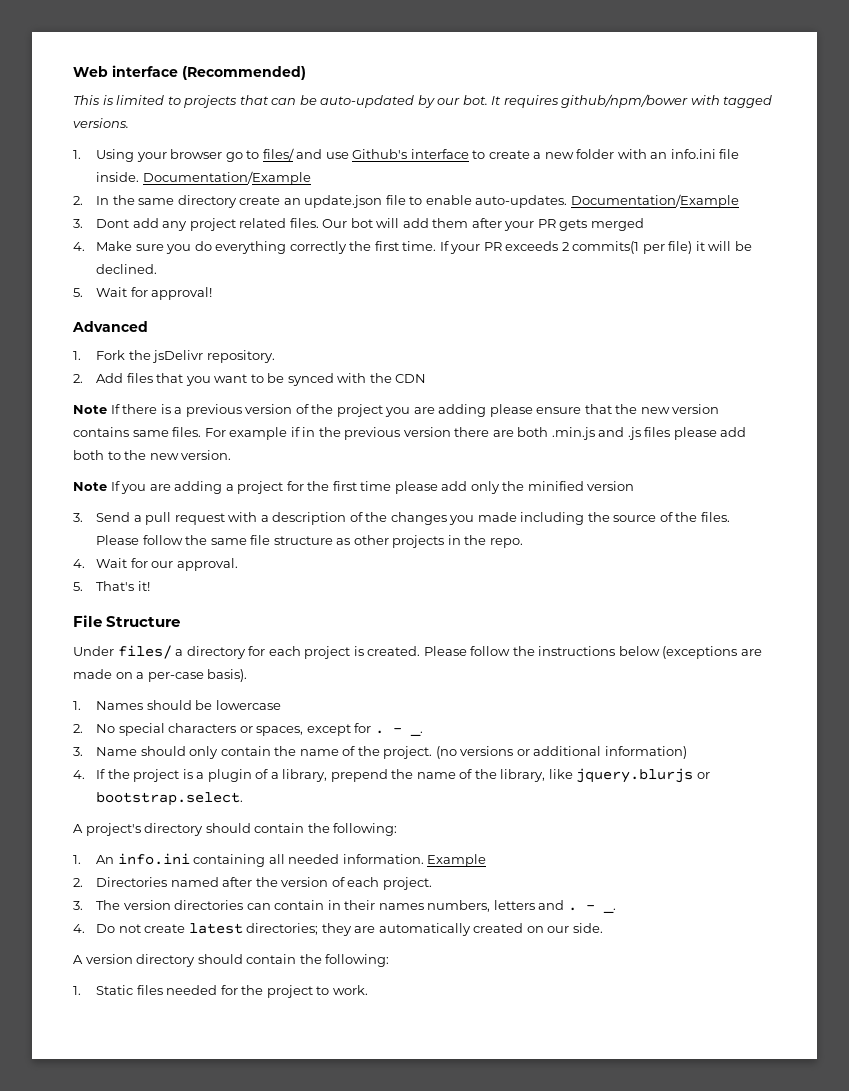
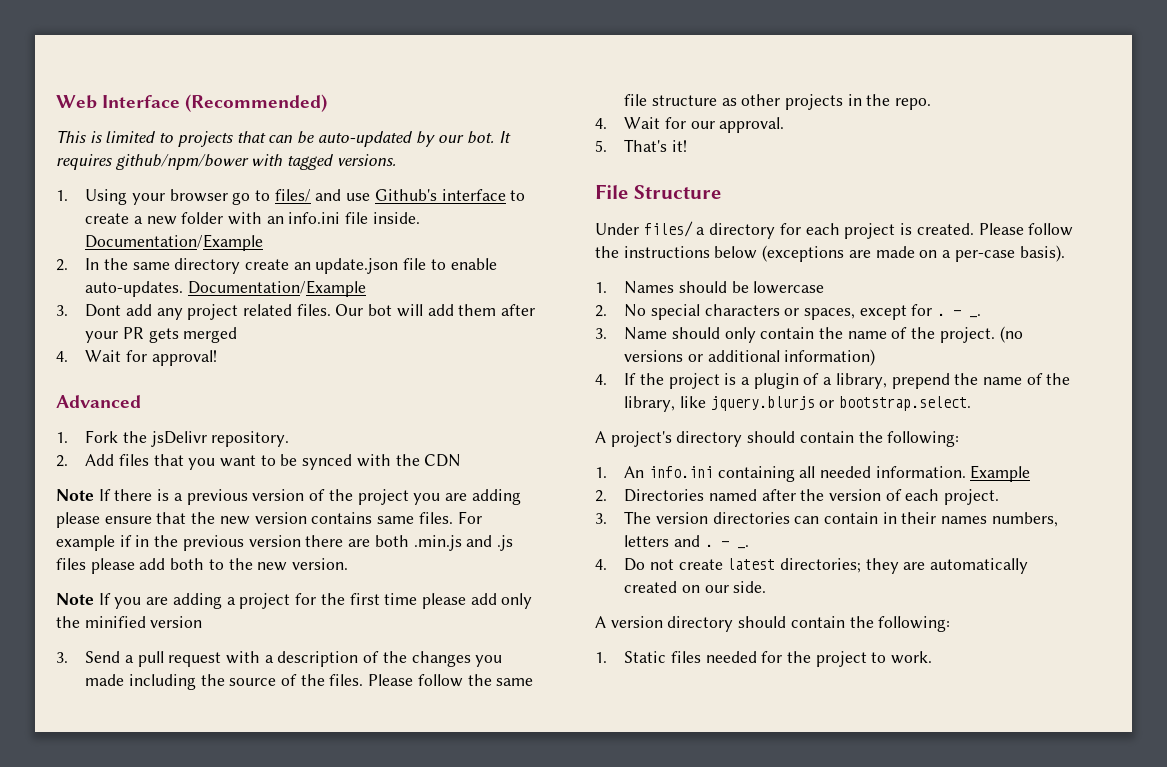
[112,65,178,77] interface -> [102,95,181,108] Interface
[96,241,752,254] [96,264,158,274] [73,288,83,297] Make sure you do everything correctly the first time. If your PR exceeds 2 commits(1 per file) it will be declined. // 5. -> (68, 356) none

